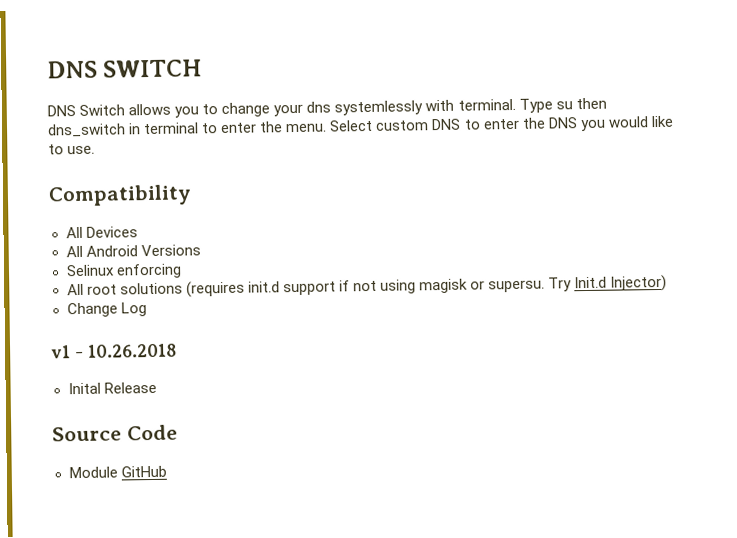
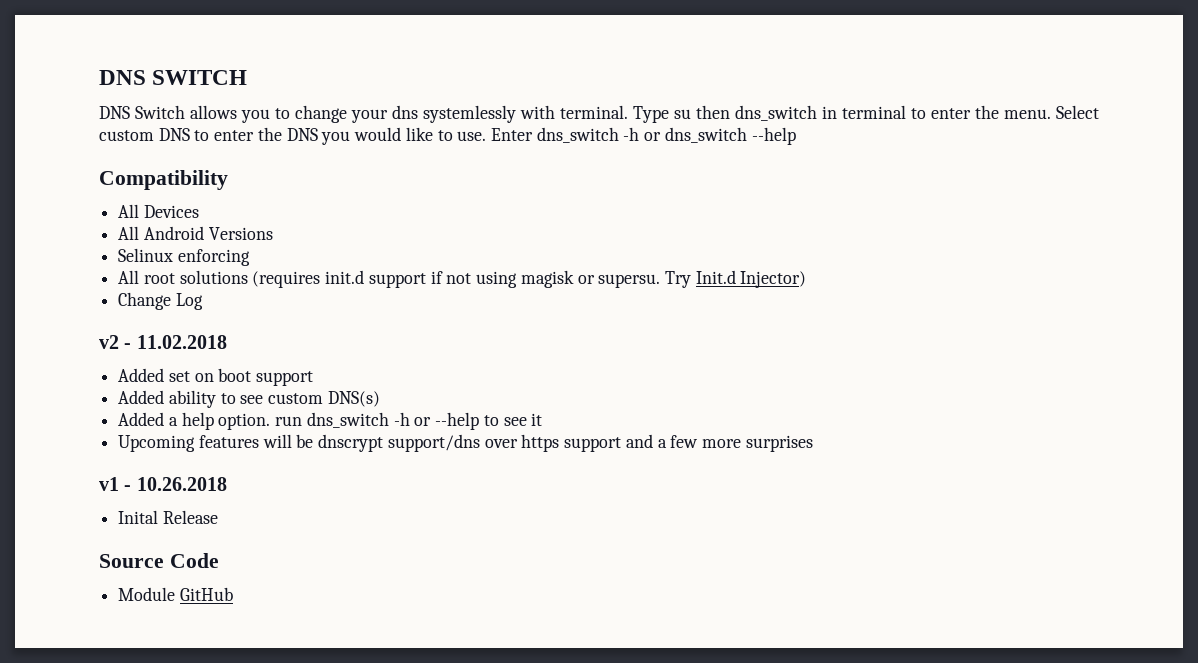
(96, 150) none -> [490,127,796,145] Enter dns_switch -h or dns_switch --help
(147, 309) none -> [99,335,227,349] [118,368,314,386] [118,390,380,408] [118,412,543,430] [118,434,813,452] // v2 - 11.02.2018 // Added set on boot support // Added ability to see custom DNS(s) // Added a help option. run dns_switch -h or --help to see it // Upcoming features will be dnscrypt support/dns over https support and a few more surprises

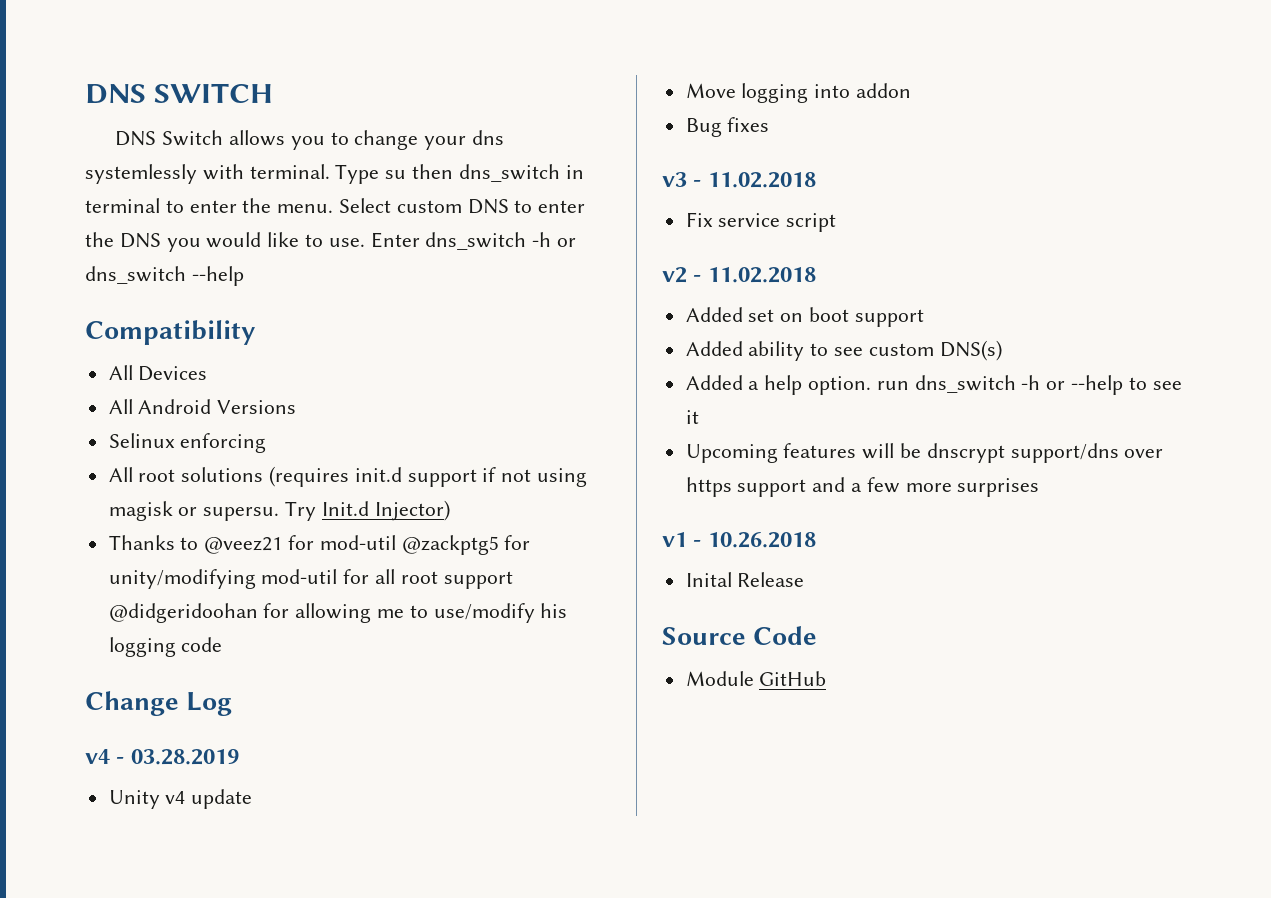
[118,292,203,310] Change Log -> [108,535,531,555] [108,569,513,589] [108,603,568,623] [108,637,223,657] [85,691,233,716] [85,749,239,765] [108,789,253,809] [685,83,912,103] [685,117,770,137] [662,172,816,188] [685,212,837,232] Thanks to @veez21 for mod-util @zackptg5 for unity/modifying mod-util for all root support @didgeridoohan for allowing me to use/modify his logging code // Change Log // v4 - 03.28.2019 // Unity v4 update // Move logging into addon // Bug fixes // v3 - 11.02.2018 // Fix service script

